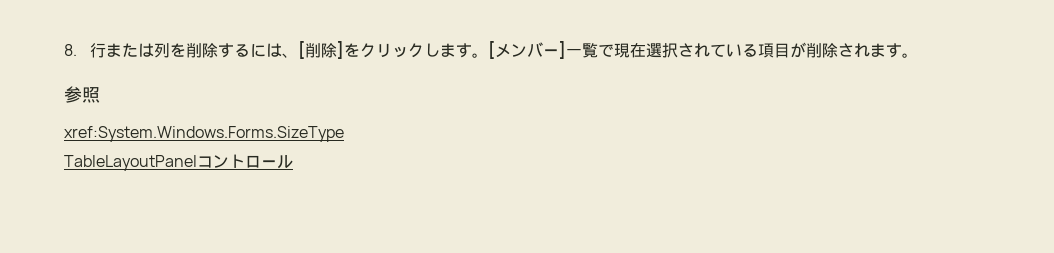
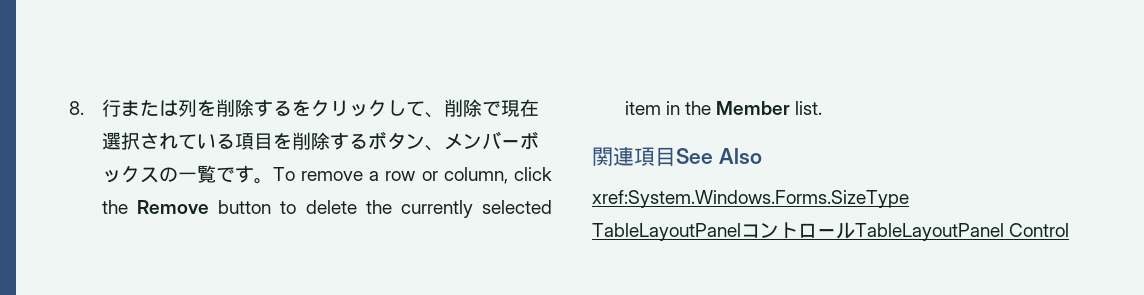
[249,41,598,59] には、[削除]をクリックします。[メンバー]一覧 -> [291,99,482,118] をクリックして、削除
[789,42,918,58] [64,86,100,103] が削除されます。 // 参照 -> [272,131,539,151] [101,165,553,184] [101,200,552,218] [624,101,823,115] [592,147,762,166] を削除するボタン、メンバーボックスの一覧です。To remove a row or column, click the Remove button to delete the currently selected item in the Member list. // 関連項目See Also
(293, 162) none -> [855,223,1070,241] TableLayoutPanel Control

